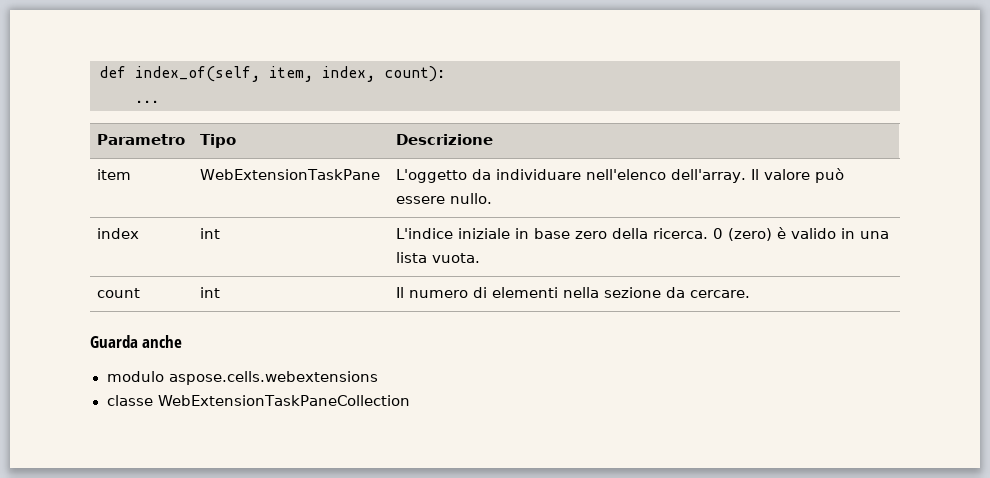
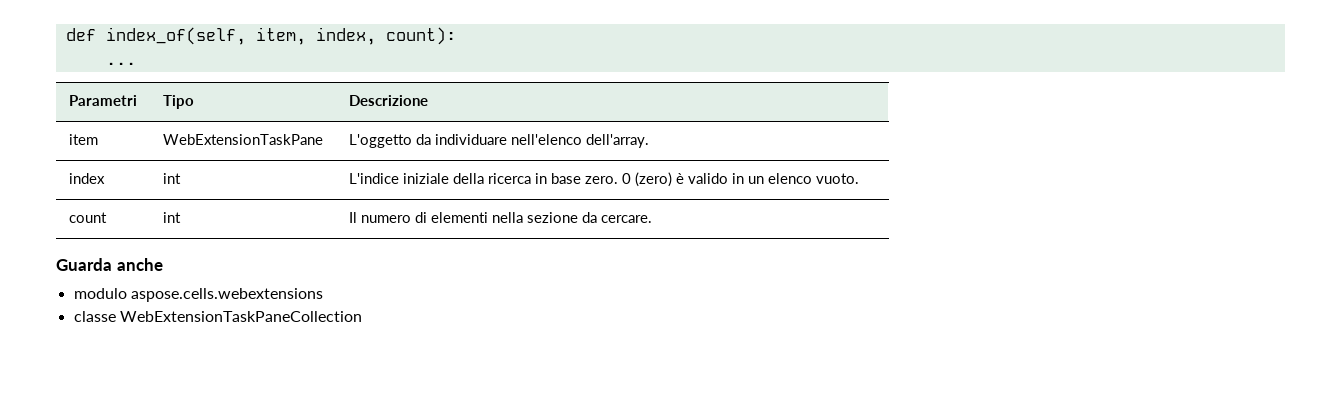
[97,134,186,145] Parametro -> [68,95,137,106] Parametri
[751,168,845,183] [396,193,493,204] Il valore può essere nullo. -> (649, 141) none
[515,228,709,239] in base zero della ricerca. -> [452,173,618,184] della ricerca in base zero.
[860,231,890,239] [396,252,481,263] una lista vuota. -> [747,173,859,184] un elenco vuoto.

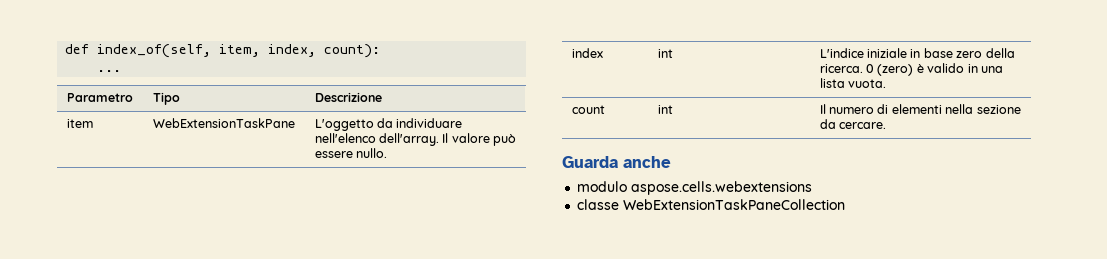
[68,95,137,106] Parametri -> [66,93,133,102] Parametro
(649, 141) none -> [442,133,517,146] [314,148,388,158] Il valore può essere nullo.
[452,173,618,184] della ricerca in base zero. -> [910,48,1015,58] [819,64,863,73] in base zero della ricerca.
[747,173,859,184] un elenco vuoto. -> [980,66,1003,73] [819,78,887,88] una lista vuota.

